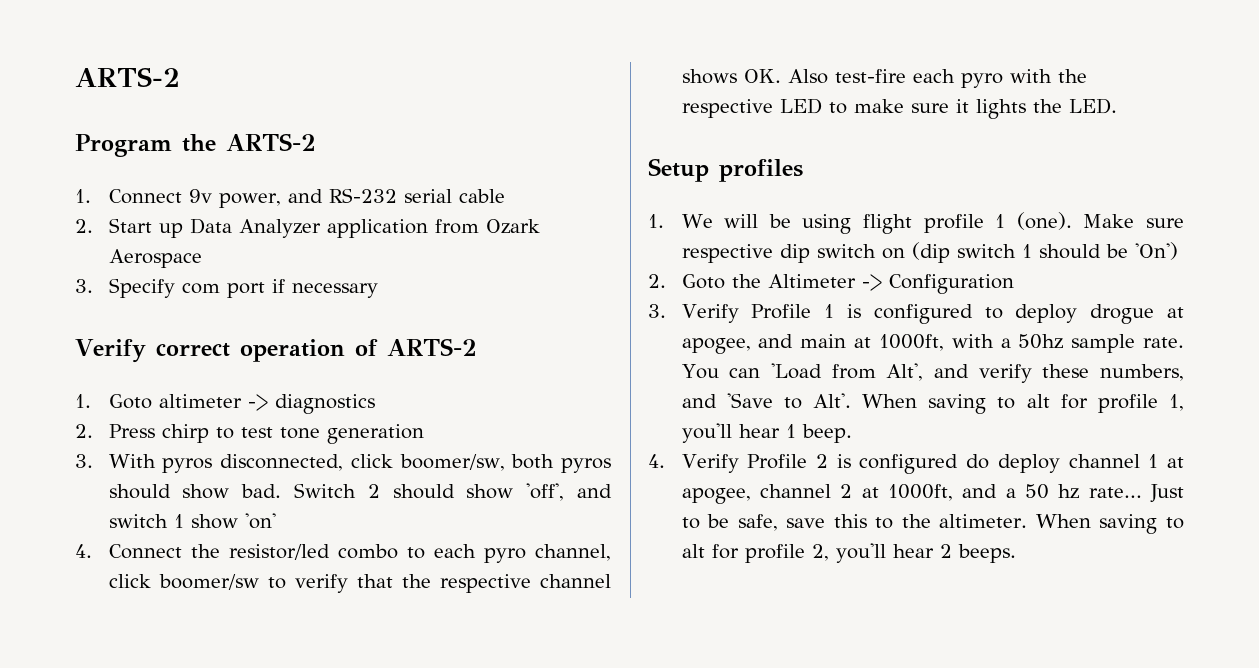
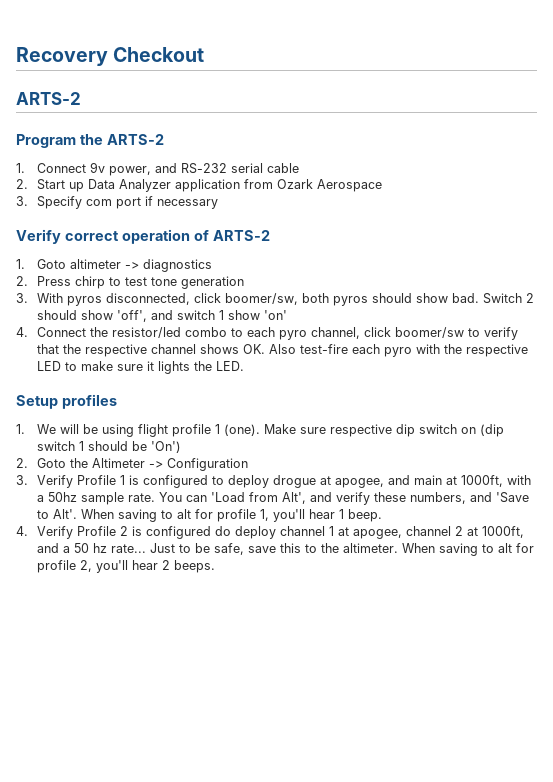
(75, 77) none -> [16,47,205,66] Recovery Checkout //

